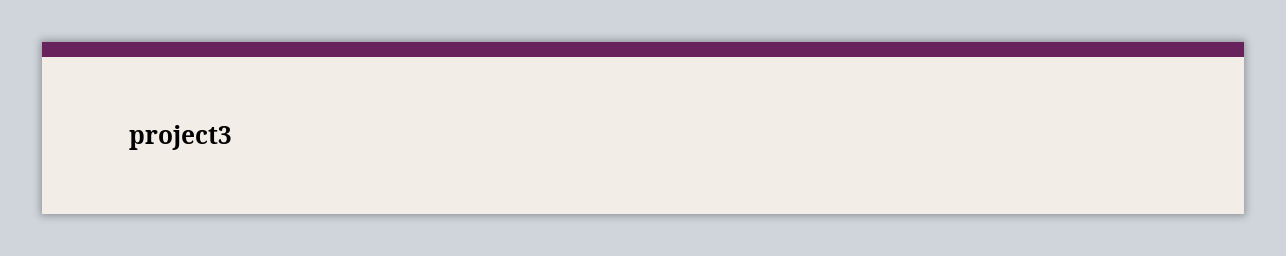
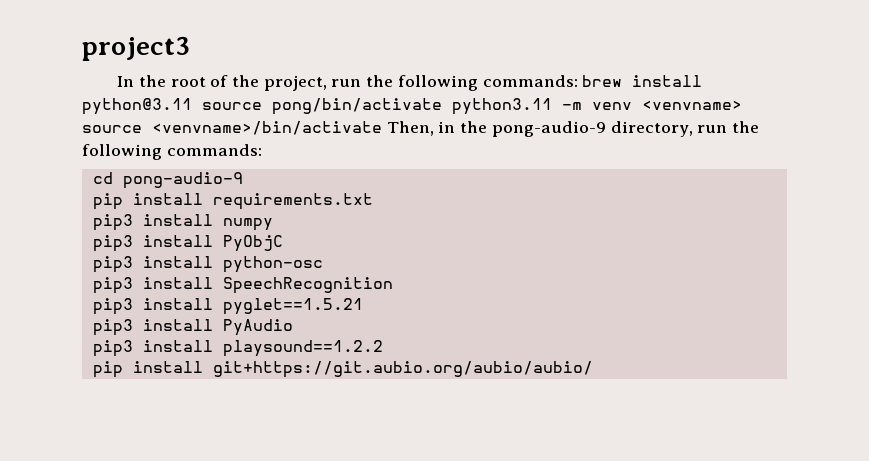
(232, 137) none -> [117,75,703,91] [82,98,742,115] [82,121,760,137] [82,144,262,160] [92,172,243,189] [92,193,373,210] [92,214,273,231] [92,235,283,252] [92,256,323,273] [92,277,393,294] [92,298,363,315] [92,319,293,336] [92,340,383,357] [92,361,593,378] // In the root of the project, run the following commands: brew install python@3.11 source pong/bin/activate python3.11 -m venv <venvname> source <venvname>/bin/activate Then, in the pong-audio-9 directory, run the following commands: // cd pong-audio-9 // pip install requirements.txt // pip3 install numpy // pip3 install PyObjC // pip3 install python-osc // pip3 install SpeechRecognition // pip3 install pyglet==1.5.21 // pip3 install PyAudio // pip3 install playsound==1.2.2 // pip install git+https://git.aubio.org/aubio/aubio/

